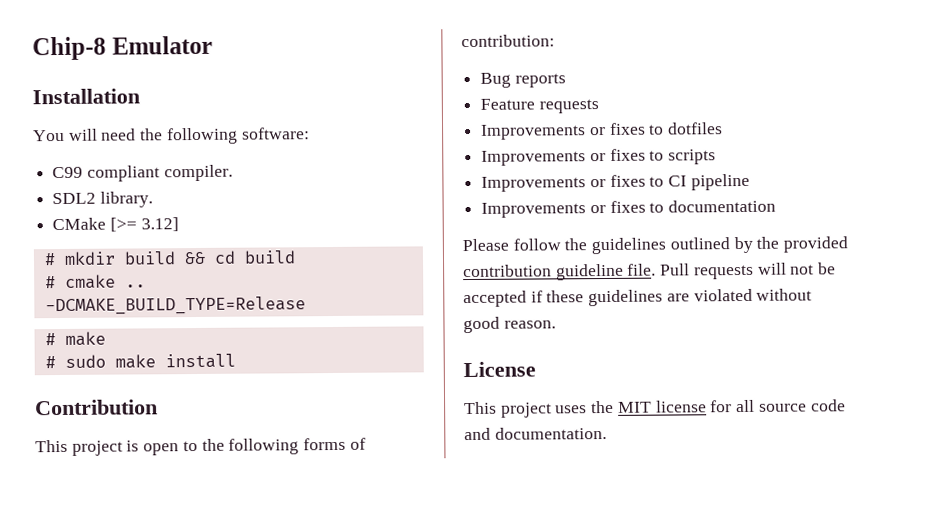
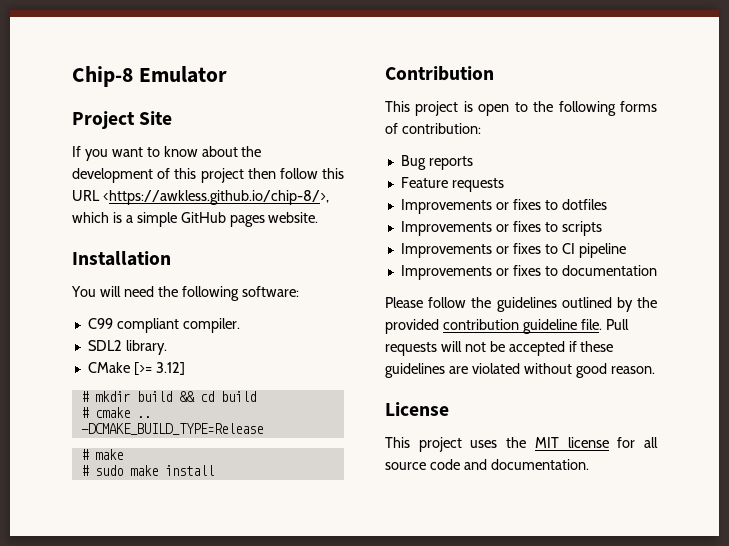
(213, 45) none -> [72,111,173,129] [72,146,262,161] [72,168,344,183] [72,190,329,205] [72,212,319,227] // Project Site // If you want to know about the development of this project then follow this URL <https://awkless.github.io/chip-8/>, which is a simple GitHub pages website.

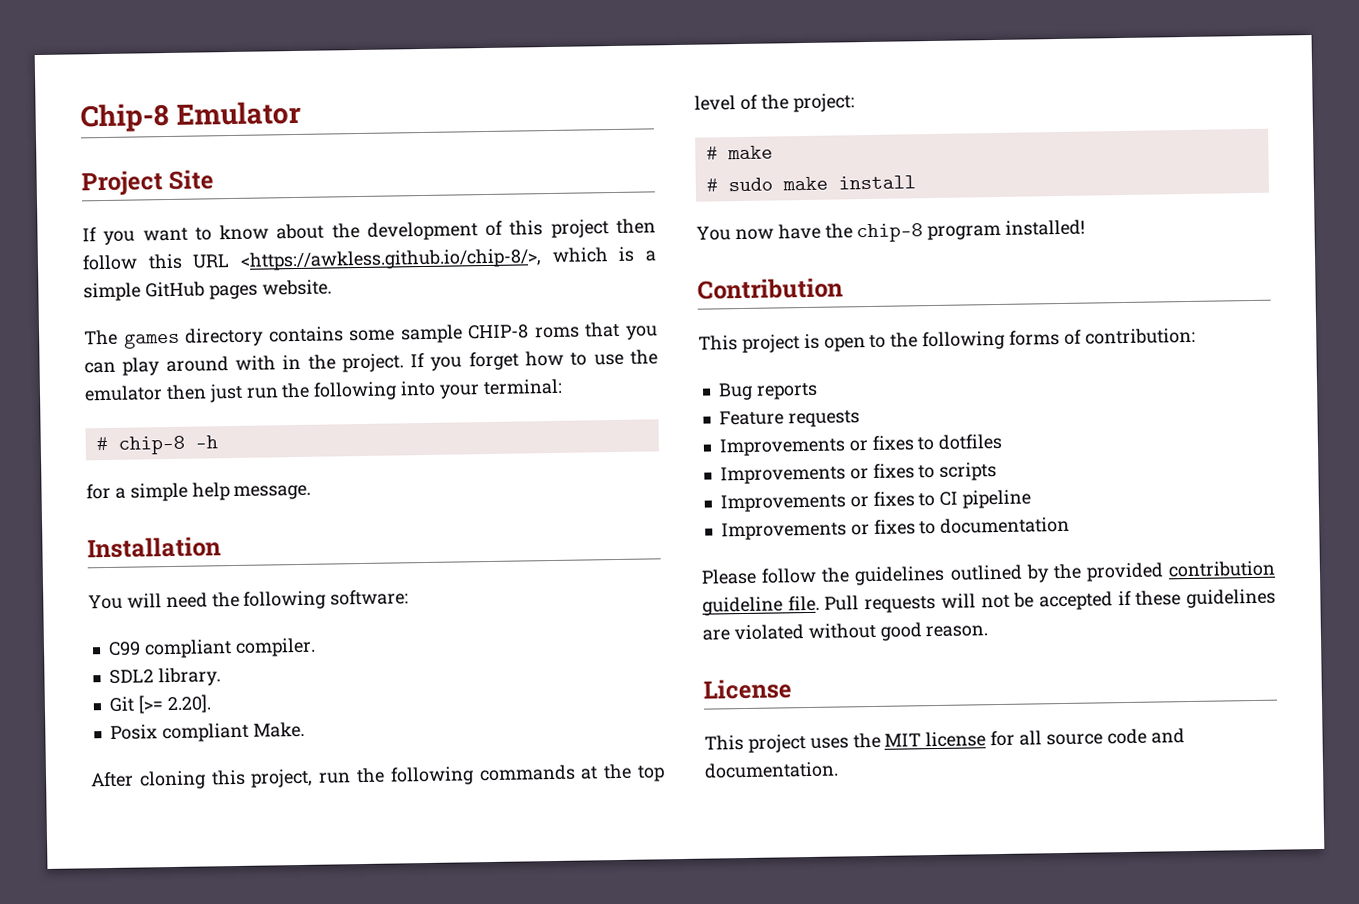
(319, 217) none -> [84,321,658,349] [84,349,659,376] [84,378,563,403] [95,435,218,455] [86,482,312,502] // The games directory contains some sample CHIP-8 roms that you can play around with in the project. If you forget how to use the emulator then just run the following into your terminal: // # chip-8 -h // for a simple help message.
[87,362,185,375] [80,391,256,402] [80,407,151,418] [80,423,263,435] CMake [>= 3.12] // # mkdir build && cd build // # cmake .. -DCMAKE_BUILD_TYPE=Release -> [108,694,212,714] [109,721,305,743] [90,763,665,790] [694,93,855,113] Git [>= 2.20]. // Posix compliant Make. // After cloning this project, run the following commands at the top level of the project:
(214, 470) none -> [696,219,1086,243] // You now have the chip-8 program installed!

